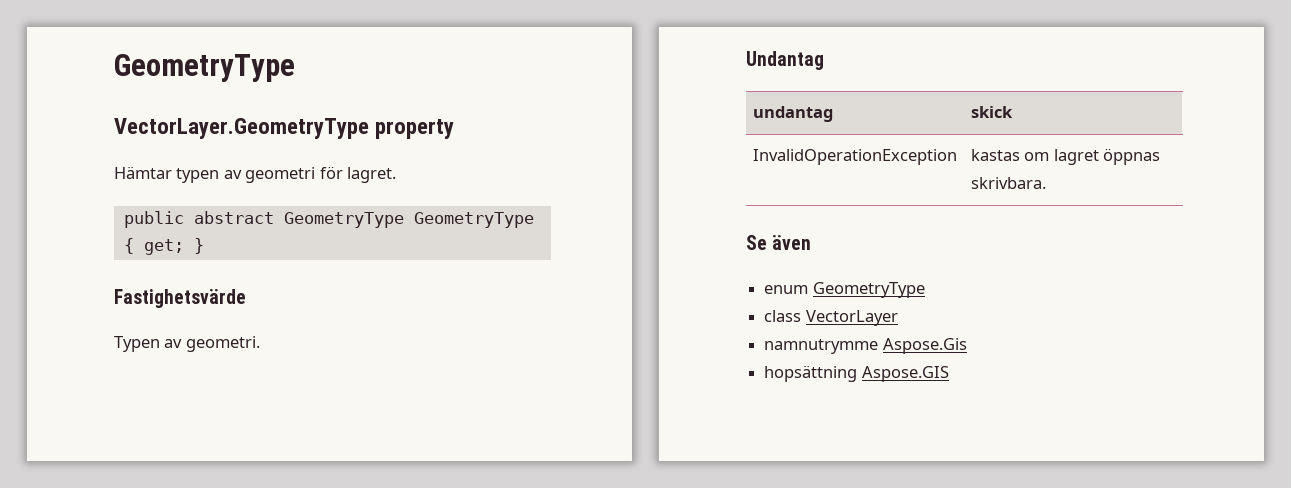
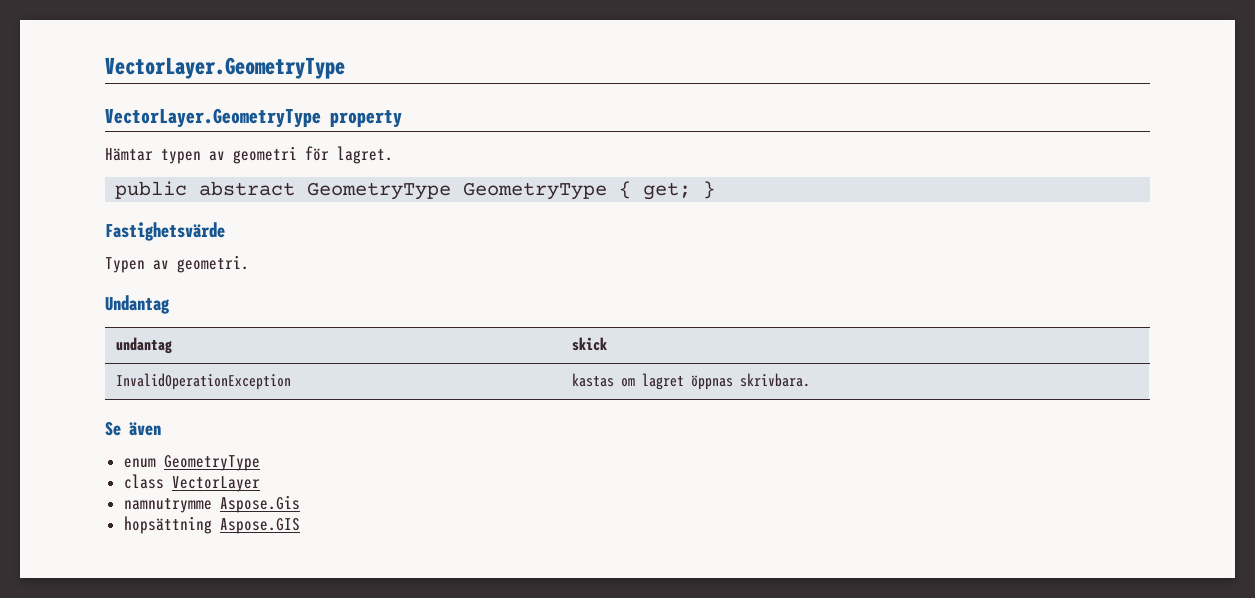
[114,54,295,82] GeometryType -> [105,57,345,79] VectorLayer.GeometryType

